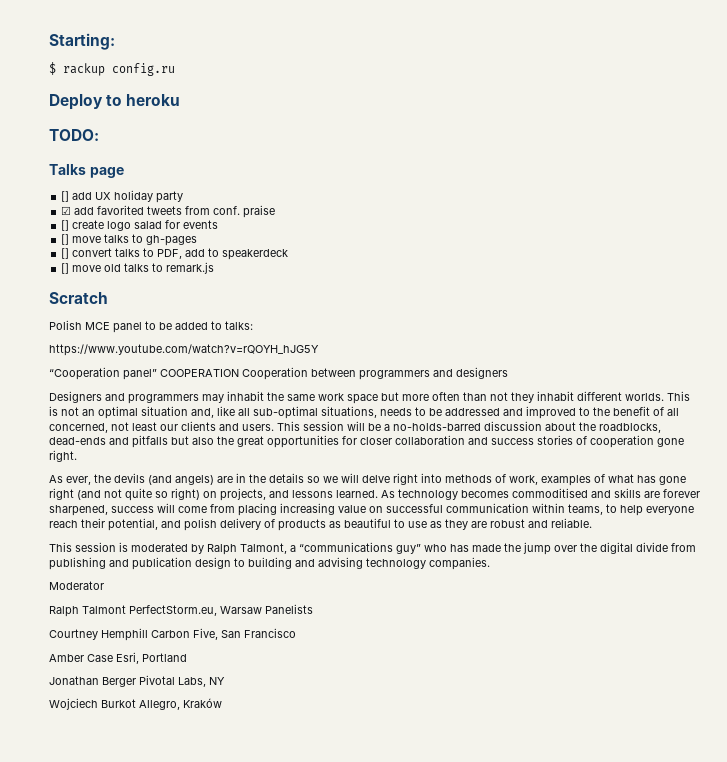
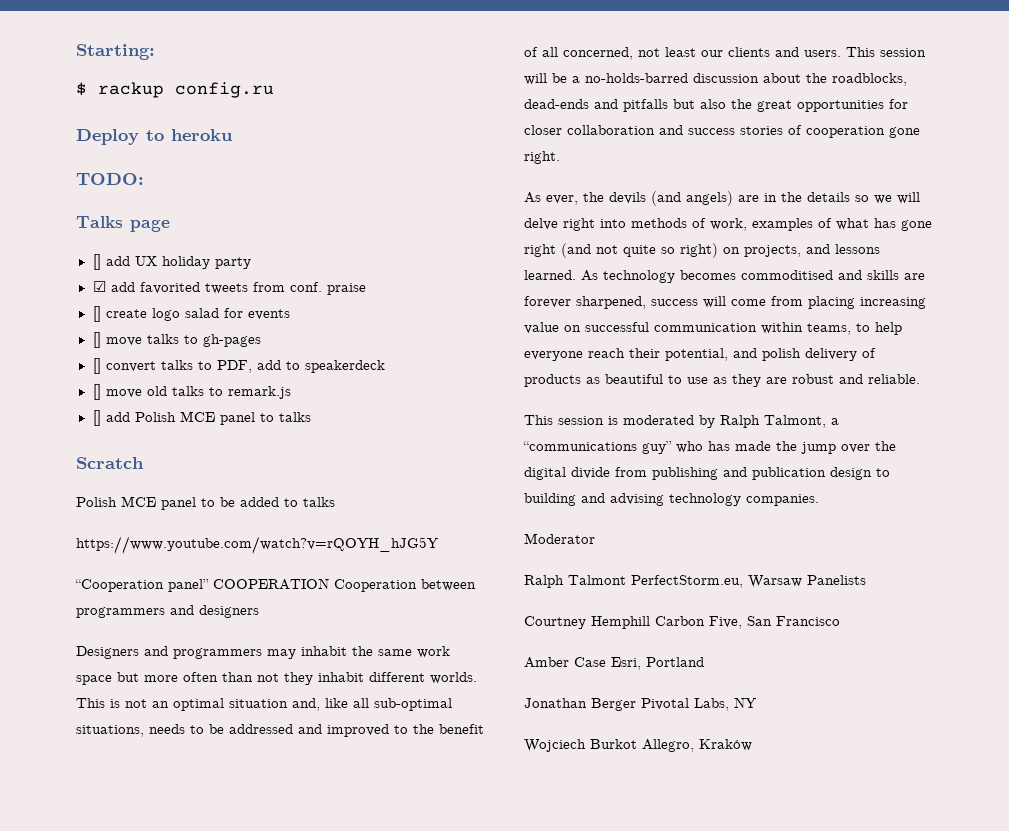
(215, 268) none -> [92,410,311,426] // [] add Polish MCE panel to talks
[225,321,253,330] talks: -> [303,497,335,507] talks

